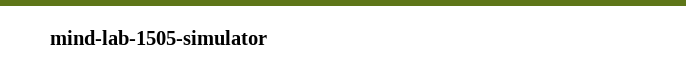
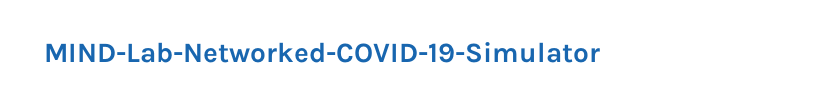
[50,30,267,45] mind-lab-1505-simulator -> [44,42,600,63] MIND-Lab-Networked-COVID-19-Simulator

